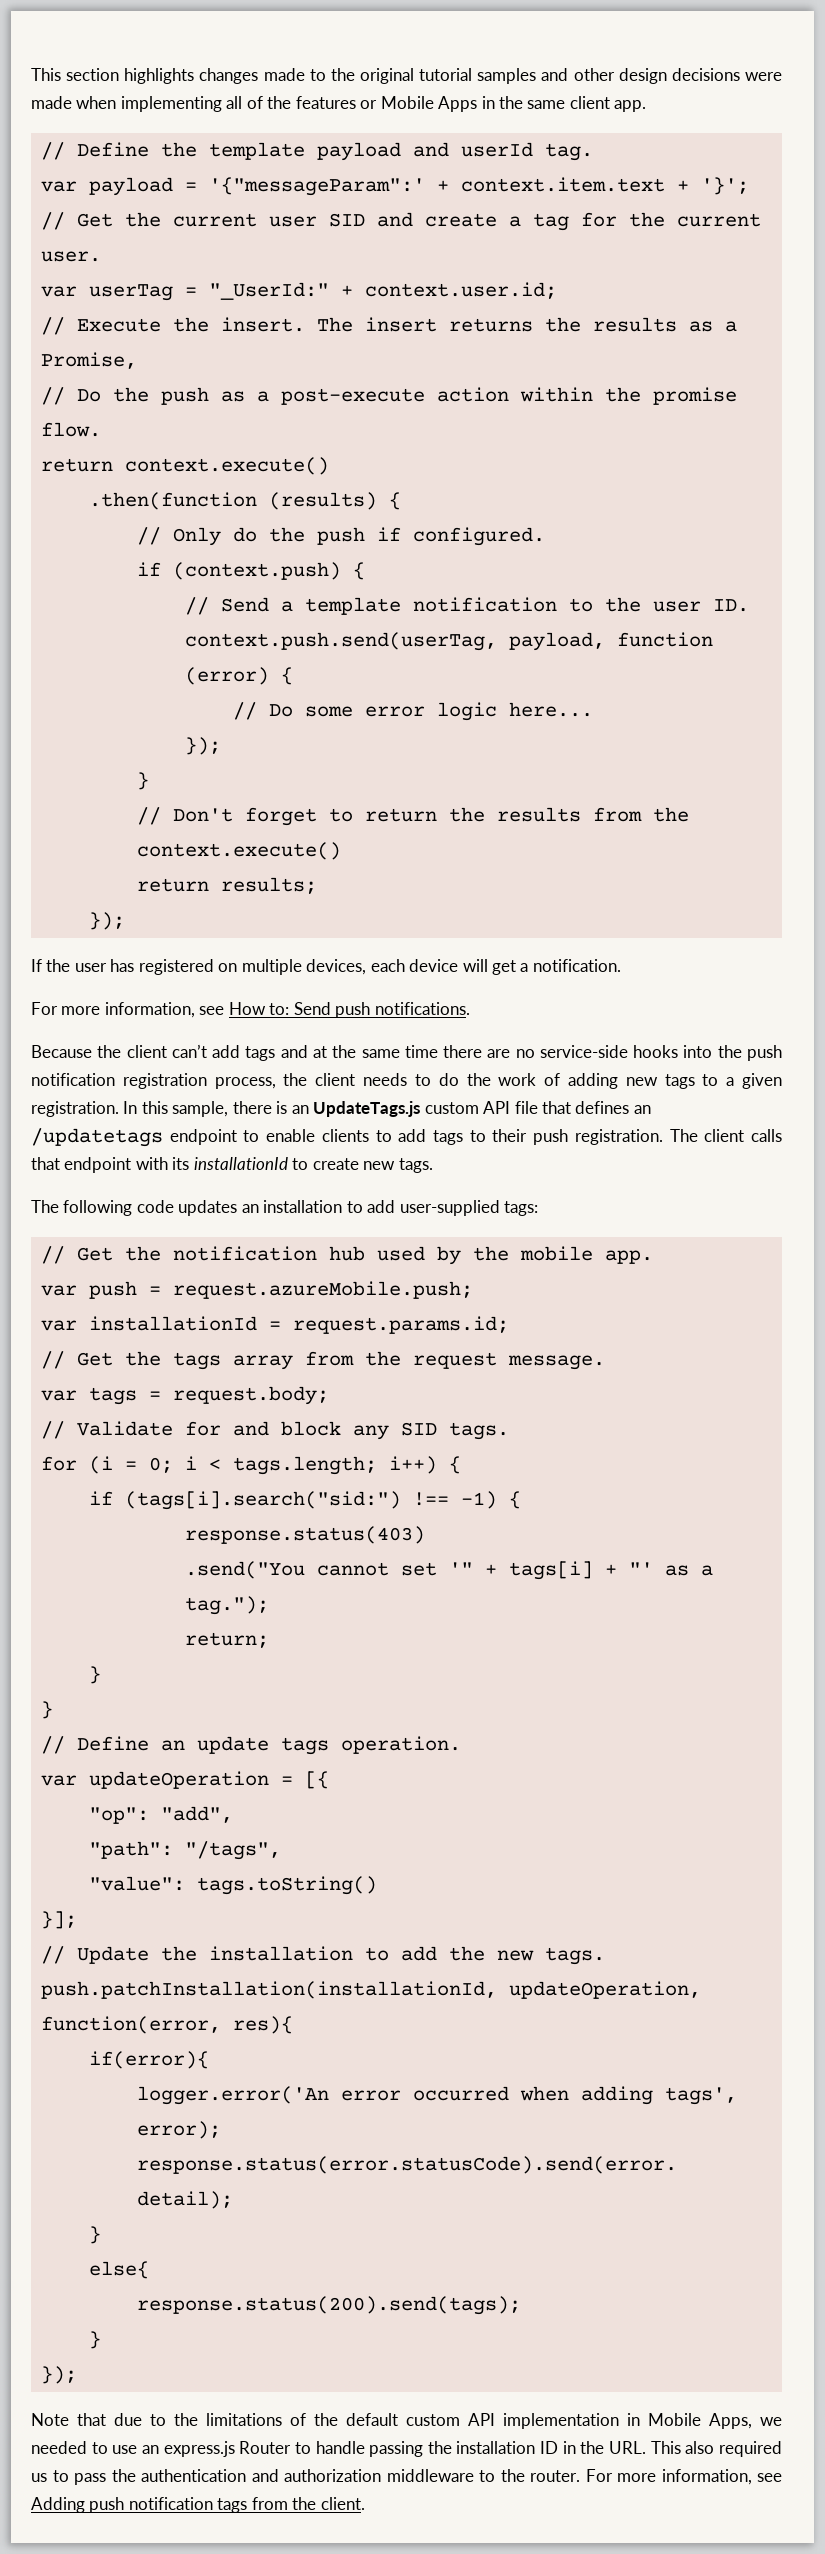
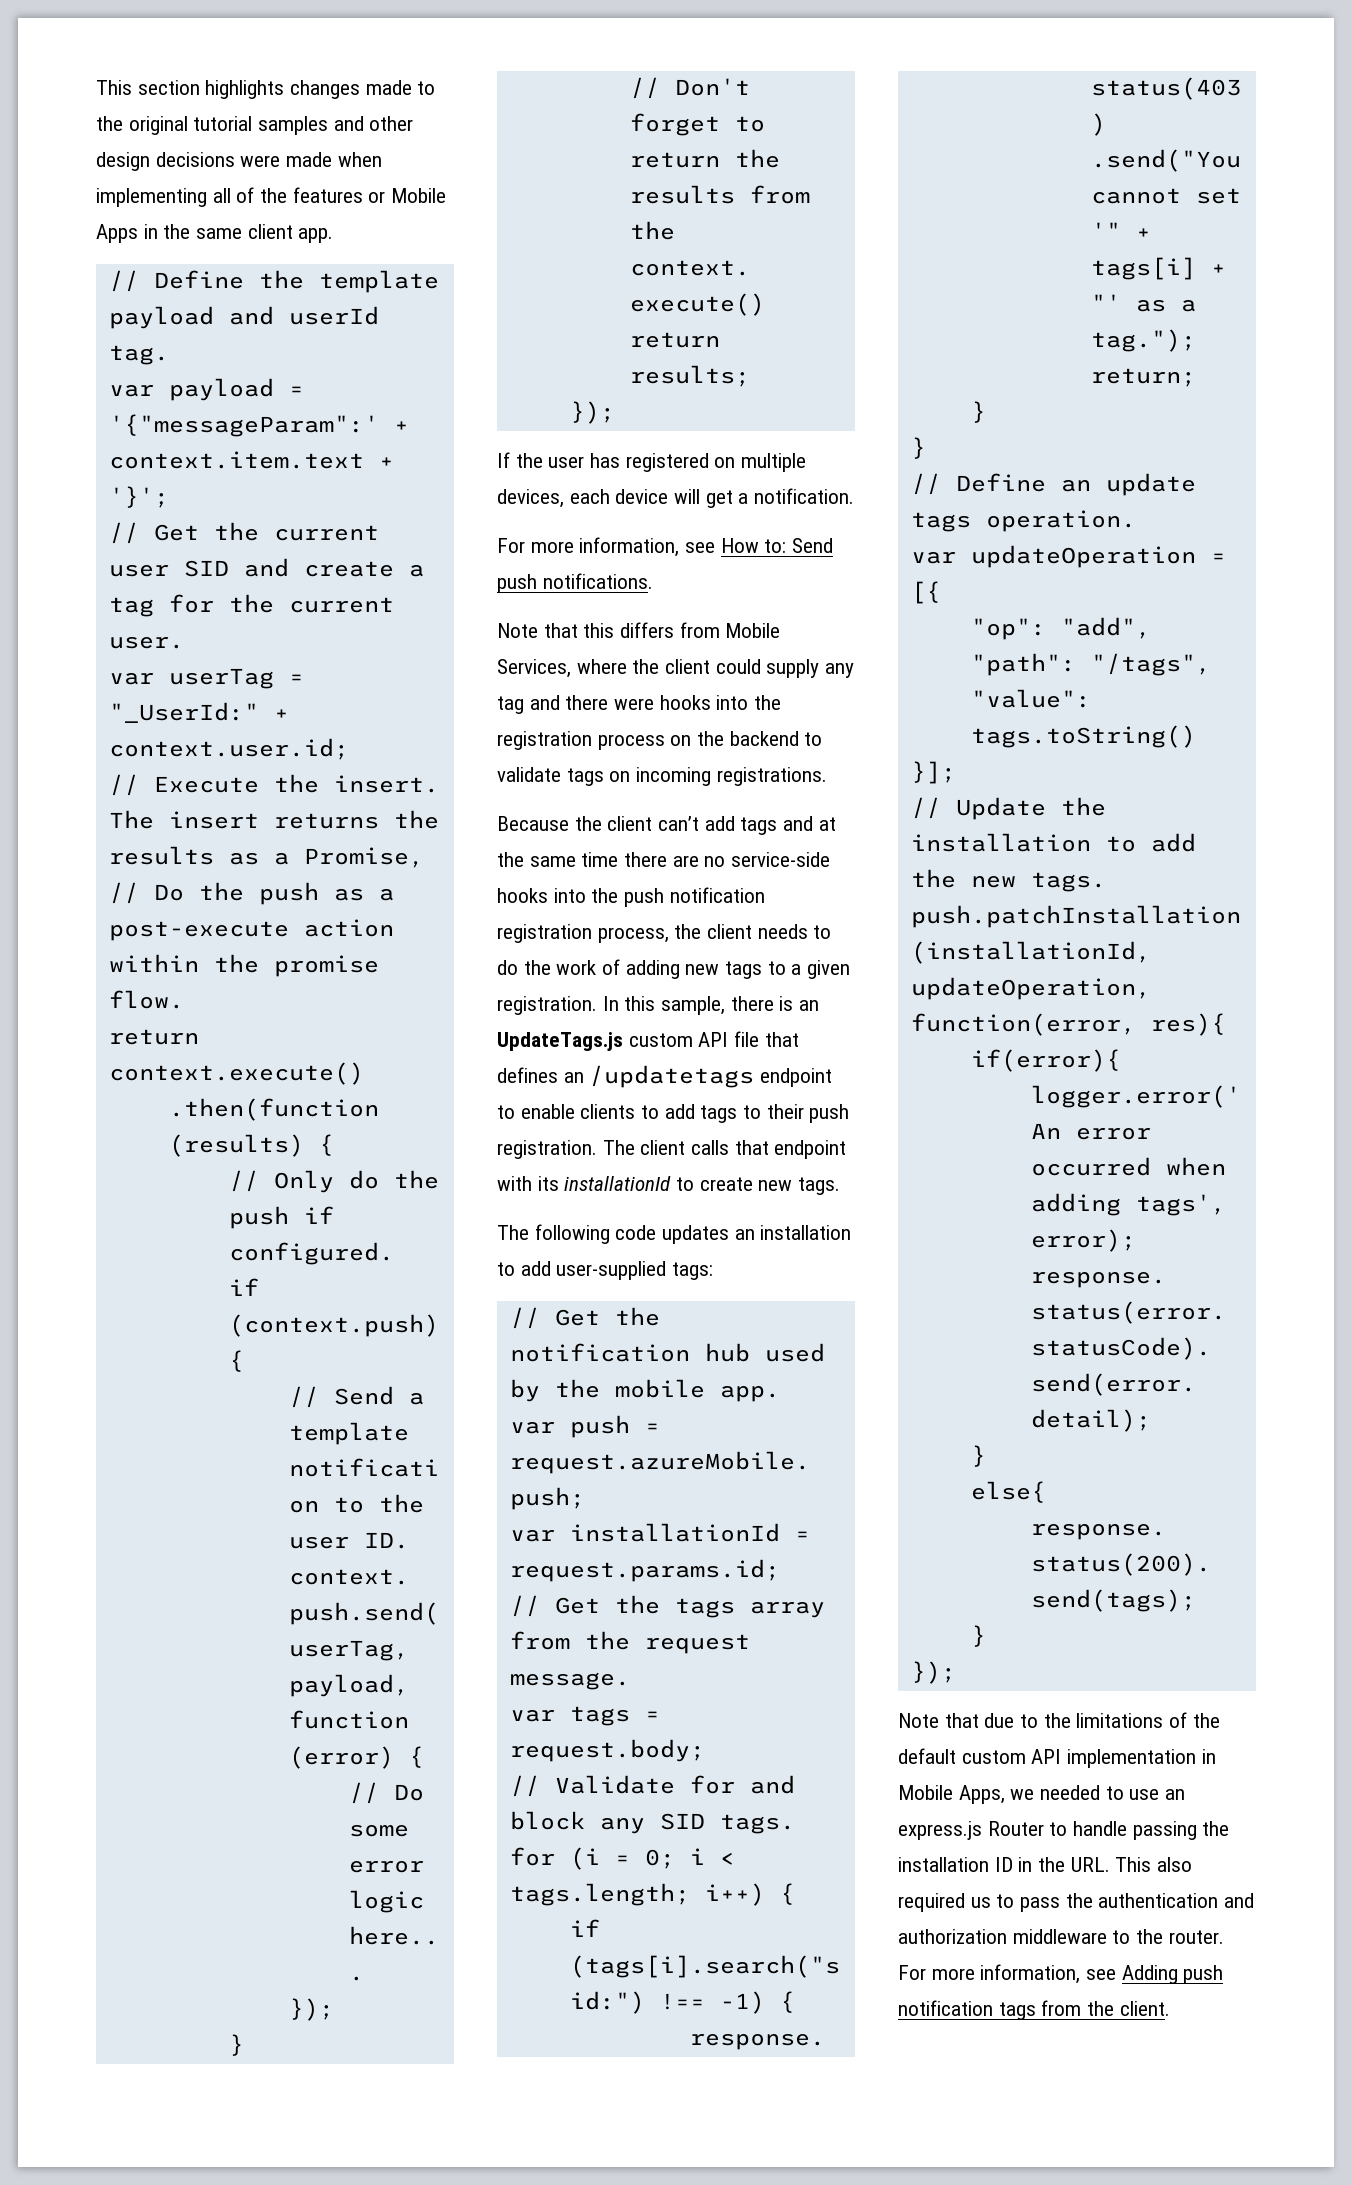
(470, 1008) none -> [497,622,781,638] [497,659,855,678] [497,695,782,714] [497,731,823,750] [497,767,827,786] // Note that this differs from Mobile Services, where the client could supply any tag and there were hooks into the registration process on the backend to validate tags on incoming registrations.

